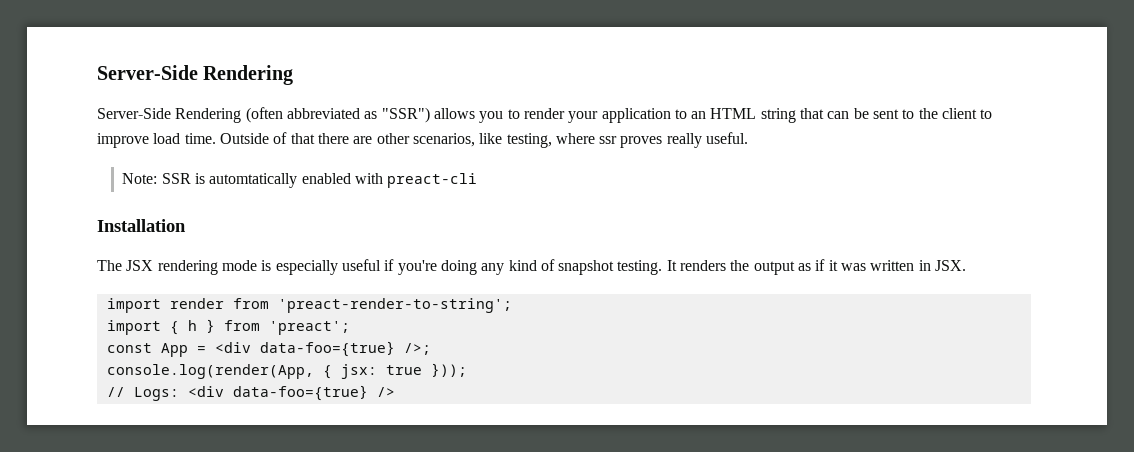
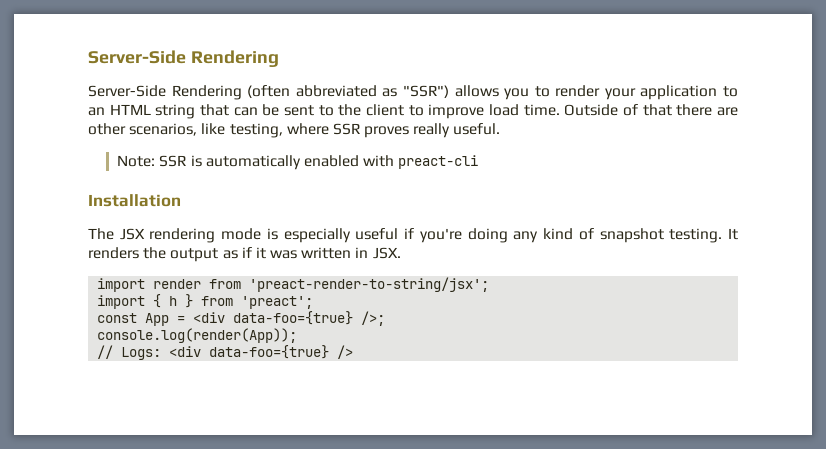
[599,136,618,144] ssr -> [332,123,360,135] SSR
[209,173,298,188] automtatically -> [205,155,301,170] automatically
[277,298,512,313] 'preact-render-to-string'; -> [249,277,490,292] 'preact-render-to-string/jsx';
[106,363,467,379] console.log(render(App, { jsx: true })); -> [97,328,298,343] console.log(render(App));

